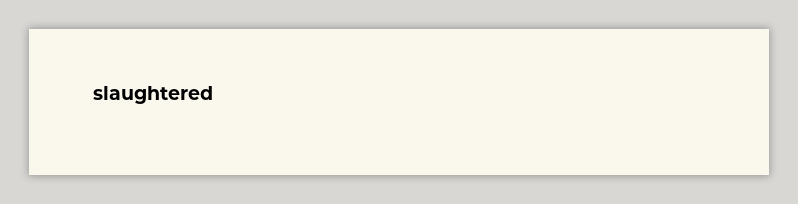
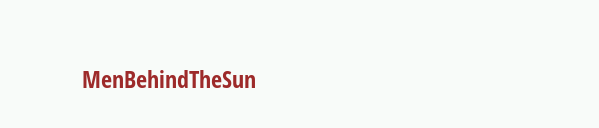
[93,86,213,104] slaughtered -> [82,70,256,88] MenBehindTheSun

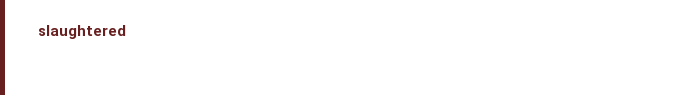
[82,70,256,88] MenBehindTheSun -> [38,25,126,39] slaughtered

